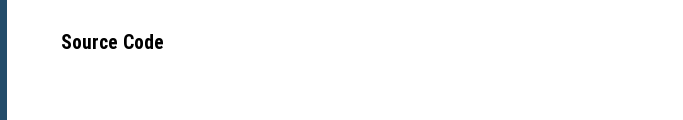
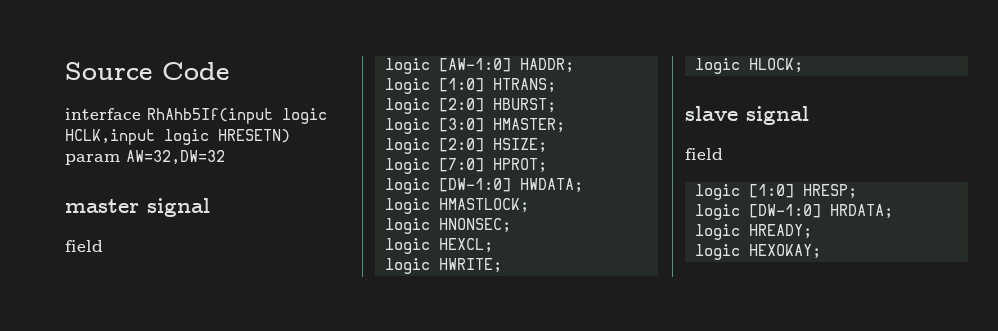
(165, 41) none -> [65,108,327,124] [65,129,290,145] [65,150,225,165] [65,198,210,217] [65,240,103,252] [384,58,574,74] [384,78,556,94] [384,98,556,114] [384,118,565,134] [384,138,547,154] [384,158,547,174] [384,178,583,194] [384,198,529,214] [384,218,511,234] [384,238,493,254] [384,258,502,274] [694,58,803,74] [685,106,809,125] [685,148,723,160] [694,184,857,200] [694,204,893,220] [694,224,812,240] [694,244,821,260] // interface RhAhb5If(input logic HCLK,input logic HRESETN) param AW=32,DW=32 // master signal // field // logic [AW-1:0] HADDR; // logic [1:0] HTRANS; // logic [2:0] HBURST; // logic [3:0] HMASTER; // logic [2:0] HSIZE; // logic [7:0] HPROT; // logic [DW-1:0] HWDATA; // logic HMASTLOCK; // logic HNONSEC; // logic HEXCL; // logic HWRITE; // logic HLOCK; // slave signal // field // logic [1:0] HRESP; // logic [DW-1:0] HRDATA; // logic HREADY; // logic HEXOKAY;

